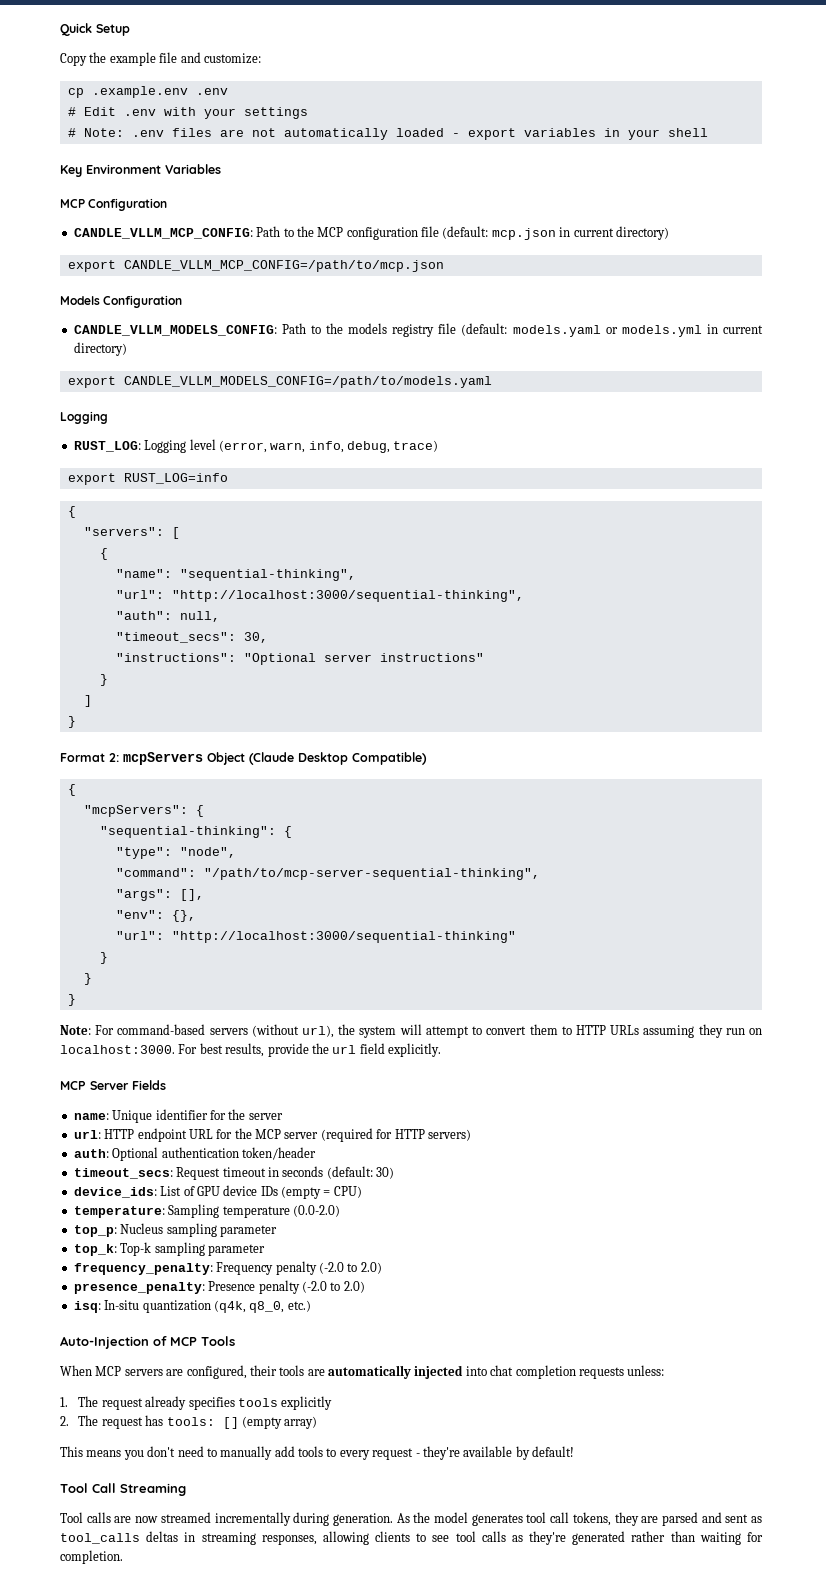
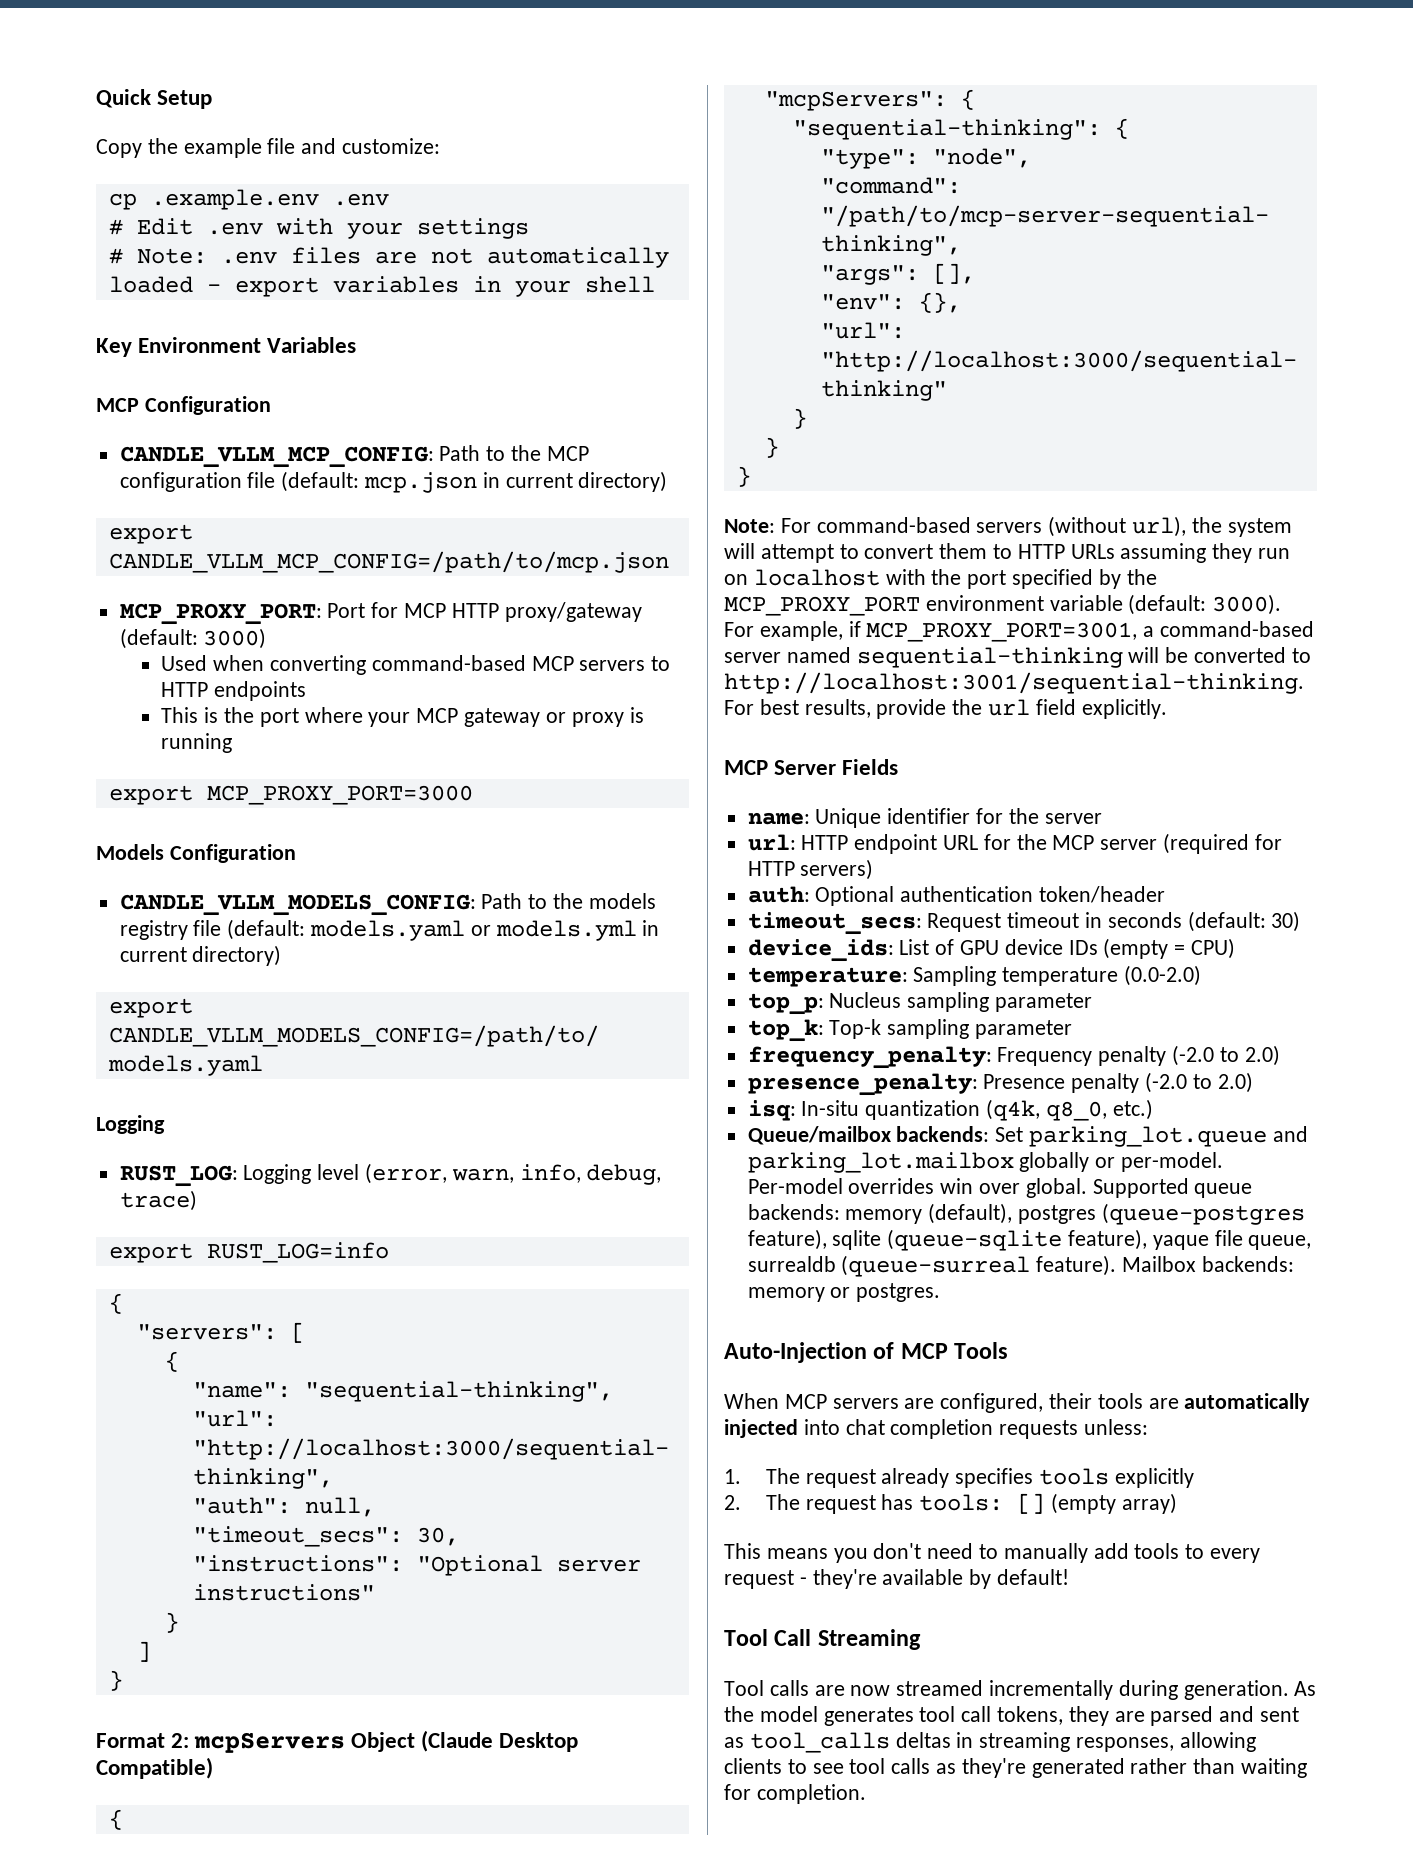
(444, 266) none -> [119,602,642,625] [119,628,267,649] [161,655,671,675] [161,681,307,701] [161,707,644,727] [161,733,233,753] [108,785,473,805] // MCP_PROXY_PORT: Port for MCP HTTP proxy/gateway (default: 3000) // Used when converting command-based MCP servers to HTTP endpoints // This is the port where your MCP gateway or proxy is running // export MCP_PROXY_PORT=3000
[60,1045,175,1054] localhost:3000. -> [753,569,1157,589] [724,594,1282,616] [724,621,1315,642] [724,647,1311,668] [724,672,1304,694] localhost with the port specified by the MCP_PROXY_PORT environment variable (default: 3000). For example, if MCP_PROXY_PORT=3001, a command-based server named sequential-thinking will be converted to http://localhost:3001/sequential-thinking.
(311, 1306) none -> [747,1126,1308,1147] [747,1152,1224,1173] [747,1178,1253,1198] [747,1203,1305,1225] [747,1229,1312,1251] [747,1255,1294,1277] [747,1283,941,1302] // Queue/mailbox backends: Set parking_lot.queue and parking_lot.mailbox globally or per-model. Per-model overrides win over global. Supported queue backends: memory (default), postgres (queue-postgres feature), sqlite (queue-sqlite feature), yaque file queue, surrealdb (queue-surreal feature). Mailbox backends: memory or postgres.

